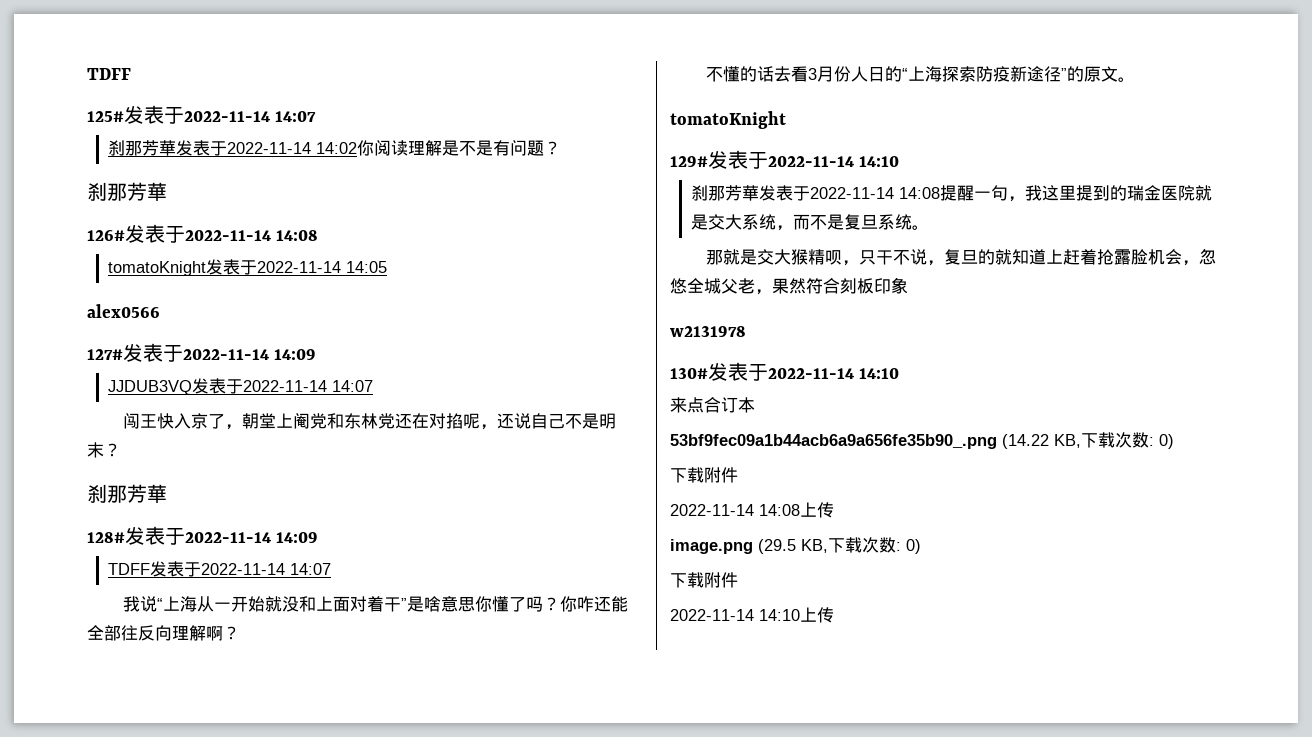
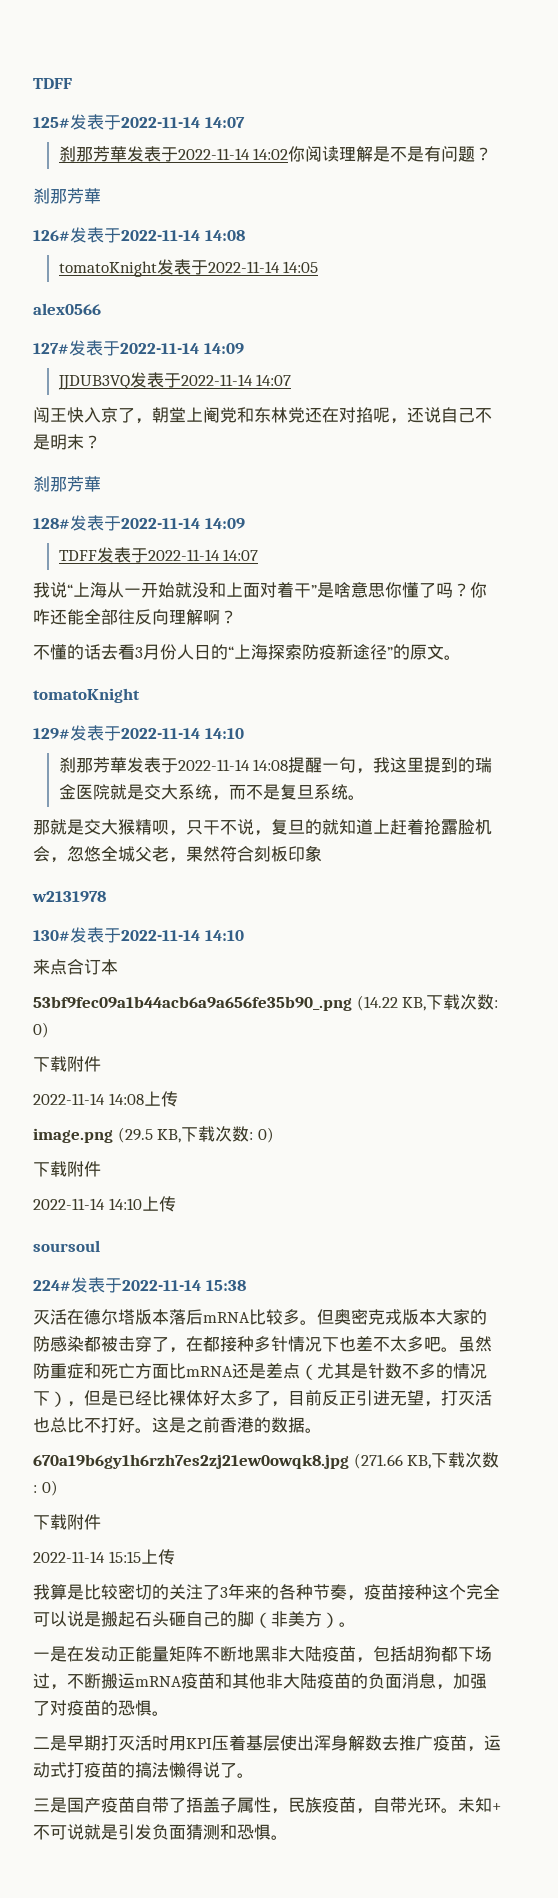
(834, 615) none -> [33,1240,100,1252] [33,1277,246,1293] [33,1309,487,1325] [33,1336,492,1353] [33,1363,487,1380] [33,1390,492,1407] [33,1417,322,1433] [33,1452,500,1469] [33,1480,58,1496] [33,1514,101,1530] [33,1549,175,1565] [33,1583,500,1601] [33,1611,356,1628] [33,1646,492,1663] [33,1673,487,1690] [33,1700,169,1716] [33,1735,501,1752] [33,1762,254,1778] [33,1797,501,1814] [33,1824,288,1840] // soursoul // 224#发表于2022-11-14 15:38 // 灭活在德尔塔版本落后mRNA比较多。但奥密克戎版本大家的防感染都被击穿了，在都接种多针情况下也差不太多吧。虽然防重症和死亡方面比mRNA还是差点（尤其是针数不多的情况下），但是已经比裸体好太多了，目前反正引进无望，打灭活也总比不打好。这是之前香港的数据。 // 670a19b6gy1h6rzh7es2zj21ew0owqk8.jpg (271.66 KB,下载次数: 0) // 下载附件 // 2022-11-14 15:15上传 // 我算是比较密切的关注了3年来的各种节奏，疫苗接种这个完全可以说是搬起石头砸自己的脚（非美方）。 // 一是在发动正能量矩阵不断地黑非大陆疫苗，包括胡狗都下场过，不断搬运mRNA疫苗和其他非大陆疫苗的负面消息，加强了对疫苗的恐惧。 // 二是早期打灭活时用KPI压着基层使出浑身解数去推广疫苗，运动式打疫苗的搞法懒得说了。 // 三是国产疫苗自带了捂盖子属性，民族疫苗，自带光环。未知+不可说就是引发负面猜测和恐惧。

